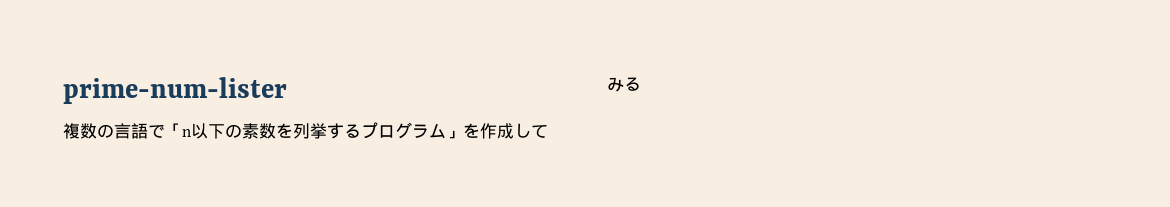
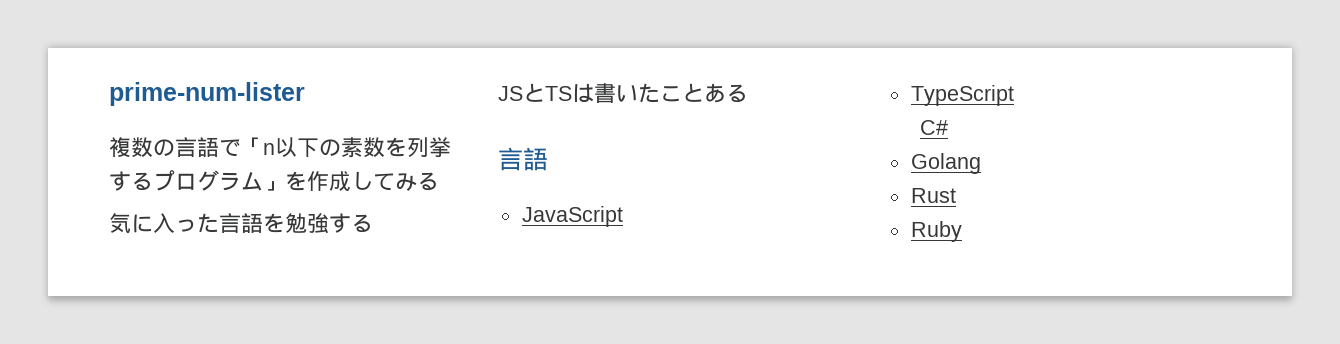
(641, 84) none -> [109,213,373,234] [498,83,748,103] [498,147,548,171] [521,206,623,227] [910,85,1014,106] [919,120,948,135] [910,153,981,174] [910,188,956,203] [910,221,962,242] // 気に入った言語を勉強する // JSとTSは書いたことある // 言語 // JavaScript // TypeScript // C# // Golang // Rust // Ruby

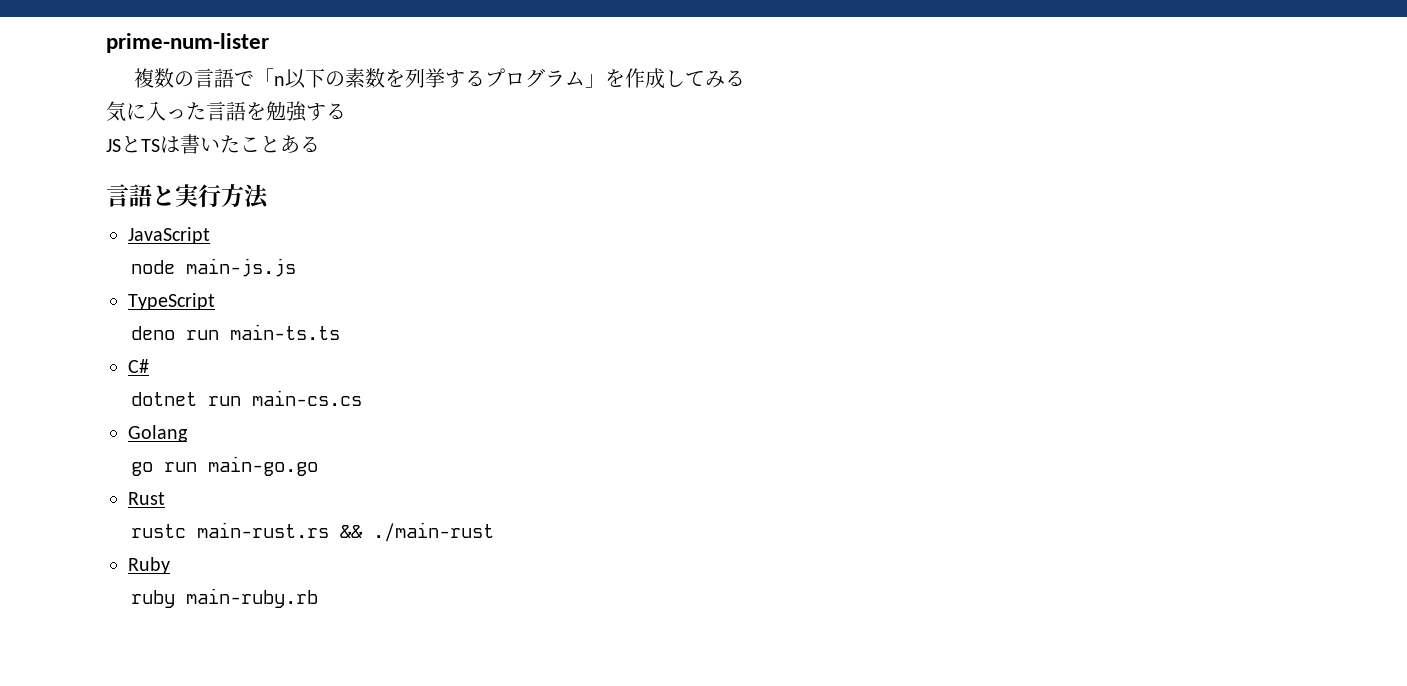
(548, 159) none -> [152,184,269,209] と実行方法
(623, 216) none -> [131,258,297,277] // node main-js.js
[919,120,948,135] [910,153,981,174] [910,188,956,203] C# // Golang // Rust -> [131,324,341,340] [128,359,149,373] [131,390,363,406] [128,425,188,442] [131,456,319,476] [128,492,165,505] [131,522,495,542] deno run main-ts.ts // C# // dotnet run main-cs.cs // Golang // go run main-go.go // Rust // rustc main-rust.rs && ./main-rust
(962, 231) none -> [131,588,319,608] // ruby main-ruby.rb

